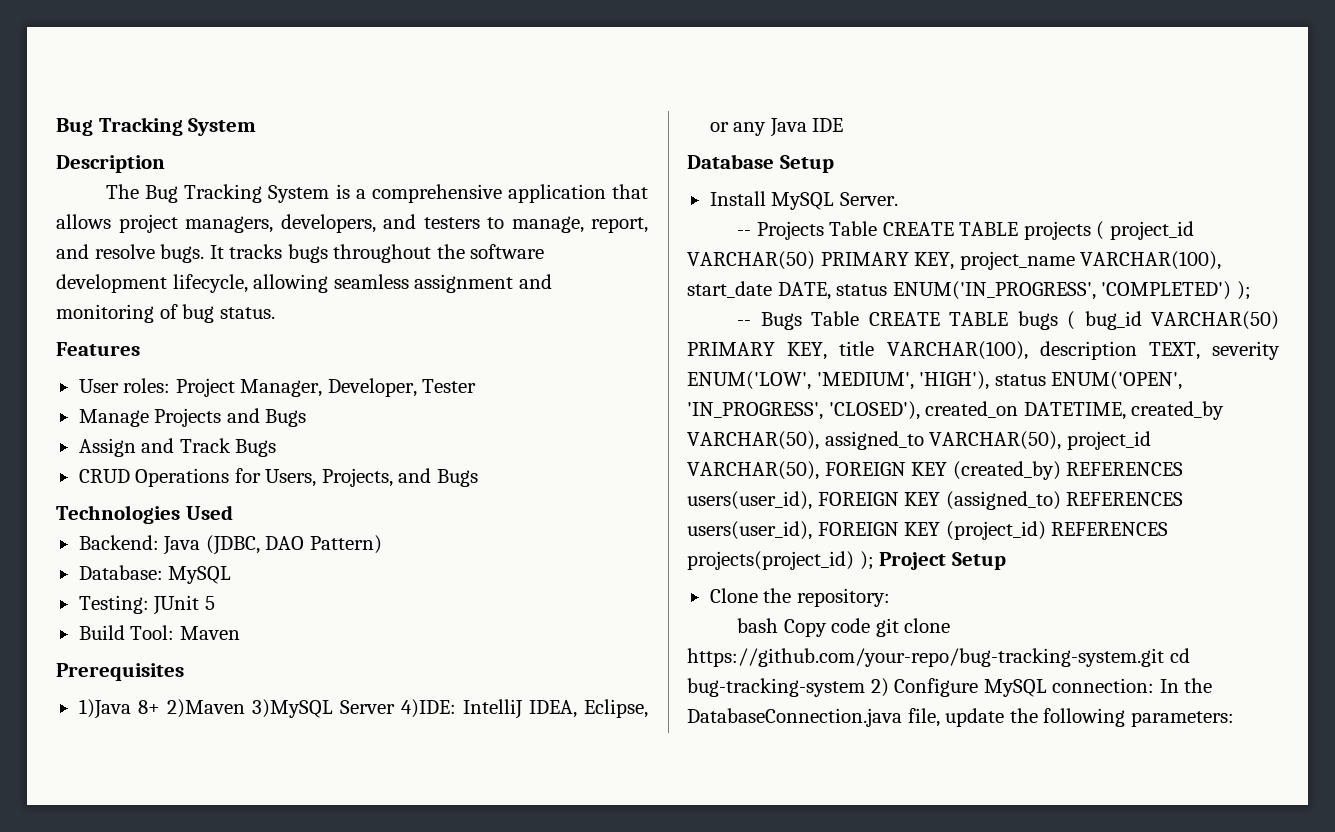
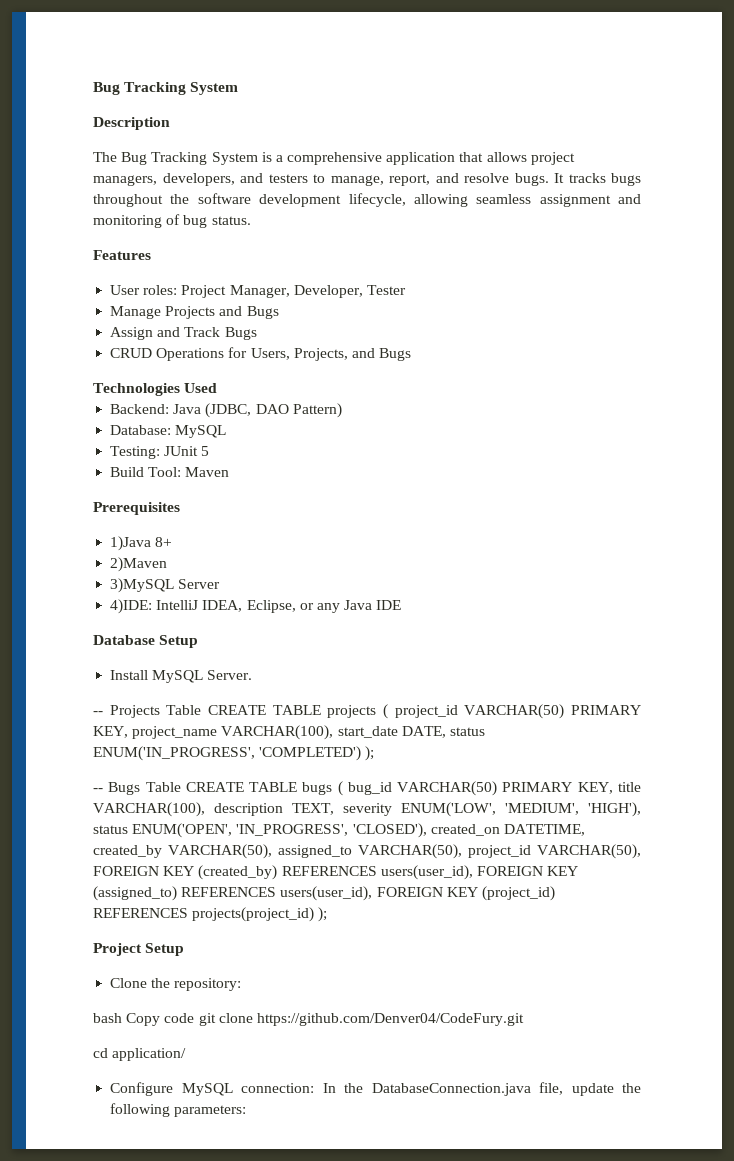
(160, 707) none -> (173, 542) //
(245, 708) none -> (168, 564) //
(395, 707) none -> (221, 584) //
(874, 560) none -> (328, 914) //
[687,648,1190,667] [687,678,889,697] https://github.com/your-repo/bug-tracking-system.git cd bug-tracking-system 2) -> [256,1013,524,1026] [93,1048,187,1061] https://github.com/Denver04/CodeFury.git // cd application/ //

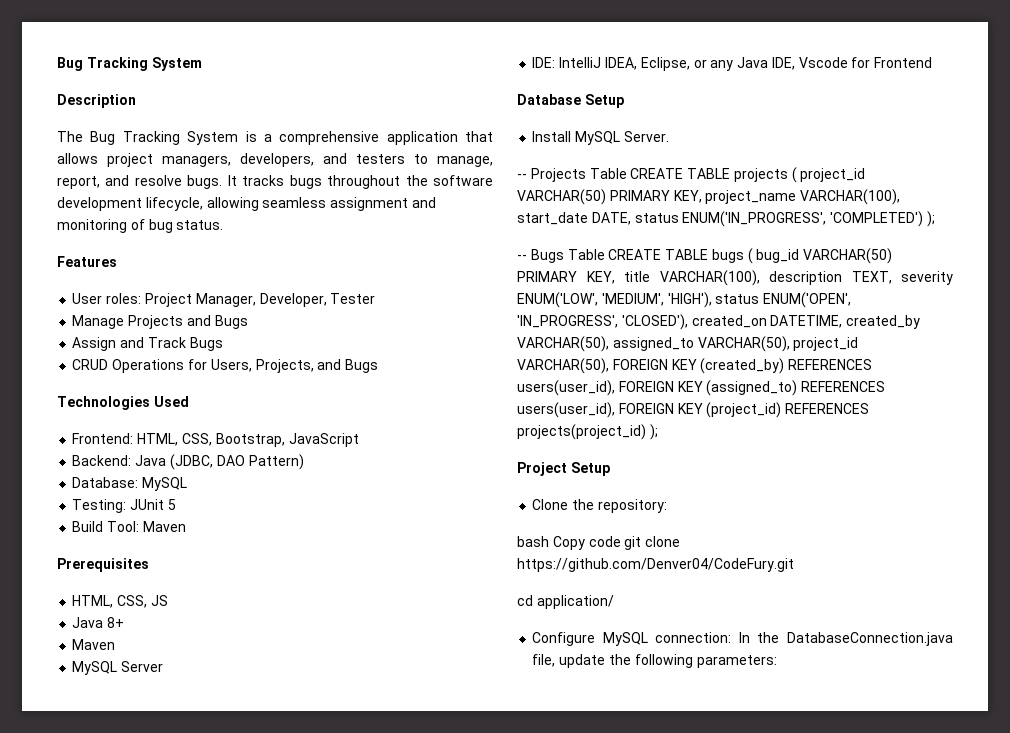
(218, 388) none -> [72,433,359,447] // Frontend: HTML, CSS, Bootstrap, JavaScript
[110,536,152,551] 1)Java -> [72,595,168,608] [72,617,104,628] HTML, CSS, JS // Java
[110,557,168,572] [110,578,175,593] 2)Maven // 3)MySQL -> [72,639,116,650] [72,661,118,675] Maven // MySQL
[110,599,153,614] 4)IDE: -> [532,57,556,68] IDE:
[376,600,402,610] IDE -> [771,57,933,70] IDE, Vscode for Frontend

